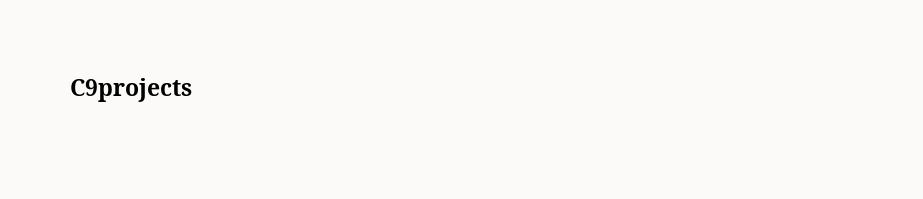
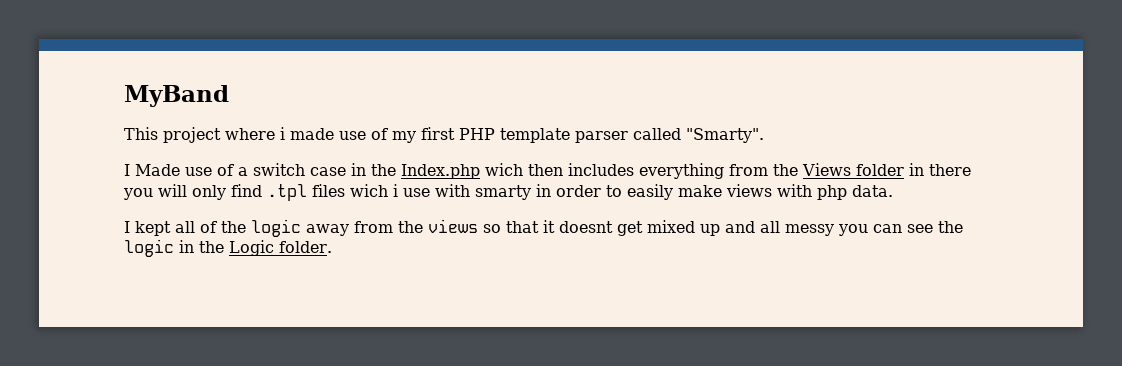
[70,78,192,102] C9projects -> [124,85,229,107] [124,127,764,143] [124,163,971,179] [123,184,893,201] [124,219,963,237] [124,239,332,257] MyBand // This project where i made use of my first PHP template parser called "Smarty". // I Made use of a switch case in the Index.php wich then includes everything from the Views folder in there you will only find .tpl files wich i use with smarty in order to easily make views with php data. // I kept all of the logic away from the views so that it doesnt get mixed up and all messy you can see the logic in the Logic folder.

